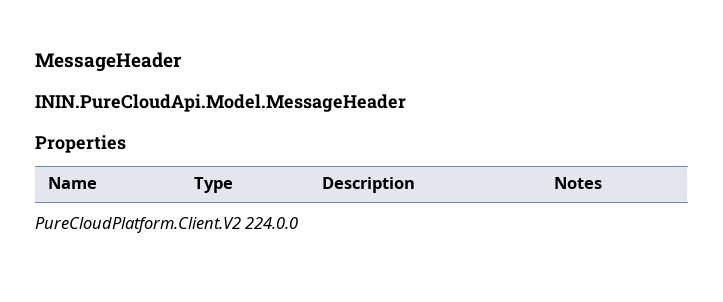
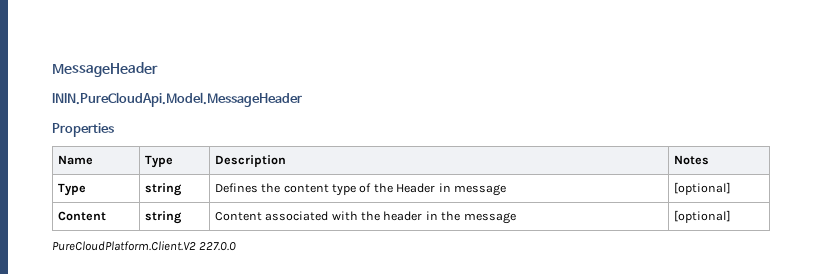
(602, 183) none -> [57,183,86,196] [144,183,182,196] [214,183,506,196] [673,182,731,195] [57,211,106,221] [144,211,182,224] [214,211,516,224] [673,210,731,223] // Type | string | Defines the content type of the Header in message | [optional] // Content | string | Content associated with the header in the message | [optional]
[245,217,299,229] 224.0.0 -> [199,242,237,251] 227.0.0

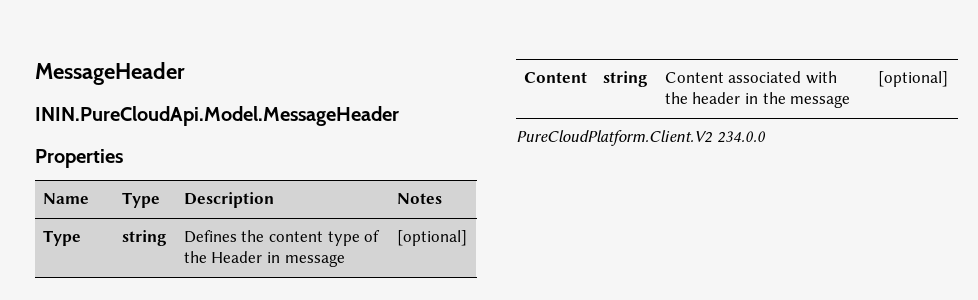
[199,242,237,251] 227.0.0 -> [716,131,766,143] 234.0.0

